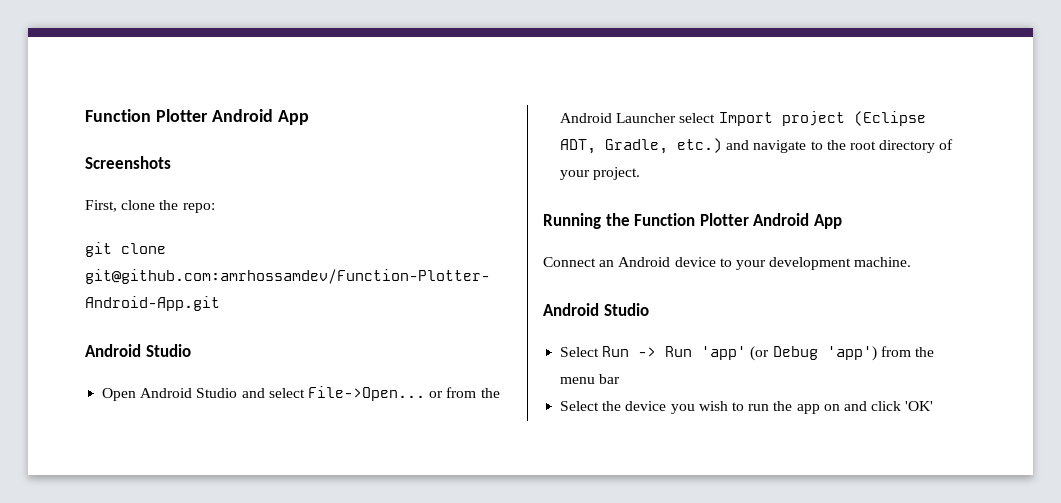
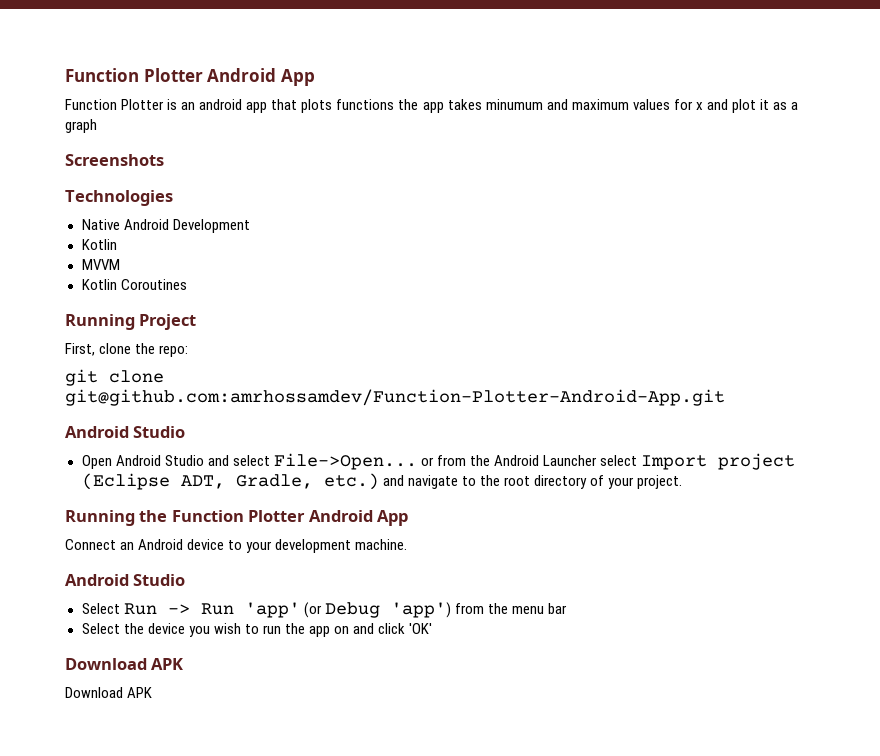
[85,109,309,125] [85,156,171,169] Function Plotter Android App // Screenshots -> [65,68,315,86] [65,99,799,113] [65,119,97,133] [65,154,164,166] [65,190,173,206] [81,219,250,233] [81,239,117,250] [81,259,120,270] [81,279,187,290] [65,314,197,330] Function Plotter Android App // Function Plotter is an android app that plots functions the app takes minumum and maximum values for x and plot it as a graph // Screenshots // Technologies // Native Android Development // Kotlin // MVVM // Kotlin Coroutines // Running Project
(934, 406) none -> [65,658,184,670] [65,687,153,698] // Download APK // Download APK

